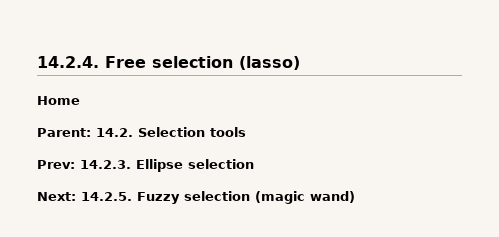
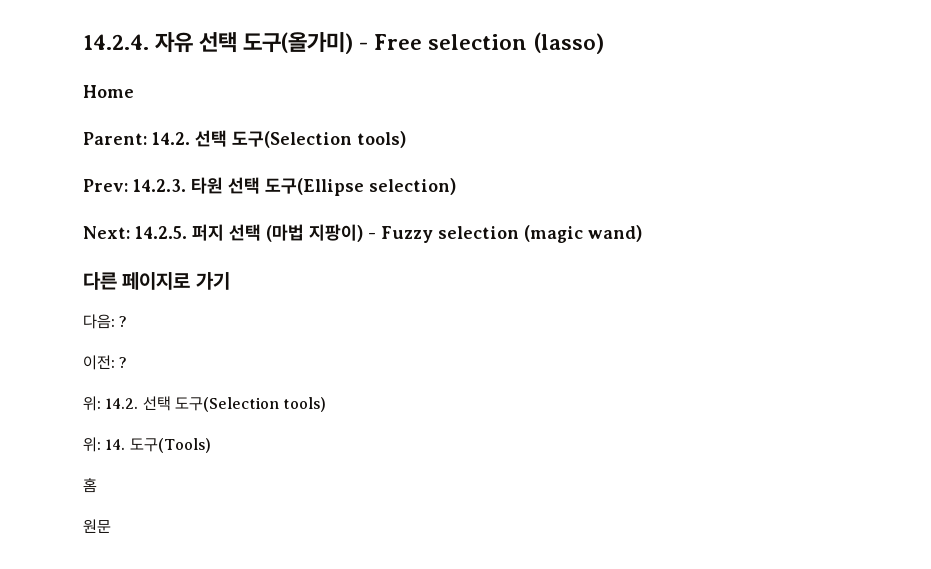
(99, 62) none -> [155,32,369,54] 자유 선택 도구(올가미) -
[138,127,246,137] Selection tools -> [195,130,406,148] 선택 도구(Selection tools)
[136,159,254,172] [37,191,355,204] Ellipse selection // Next: 14.2.5. Fuzzy selection (magic wand) -> [191,177,456,196] [83,224,642,243] [83,272,230,290] [83,314,128,329] [83,355,128,370] [83,396,327,412] [83,437,211,453] [83,478,97,493] [83,519,111,533] 타원 선택 도구(Ellipse selection) // Next: 14.2.5. 퍼지 선택 (마법 지팡이) - Fuzzy selection (magic wand) // 다른 페이지로 가기 // 다음: ? // 이전: ? // 위: 14.2. 선택 도구(Selection tools) // 위: 14. 도구(Tools) // 홈 // 원문

